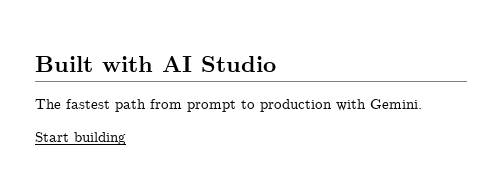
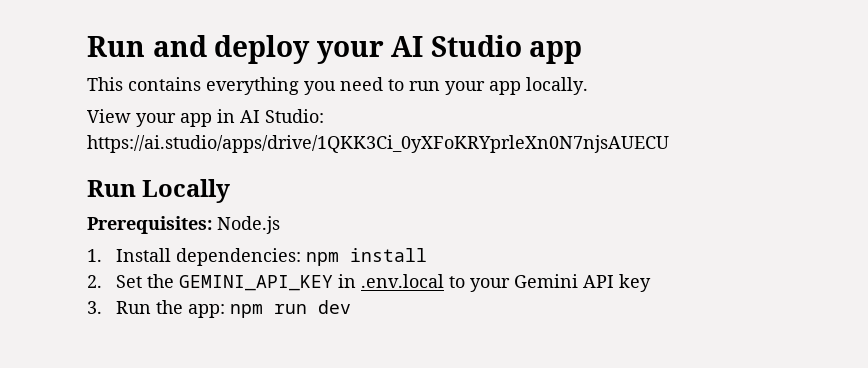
[35,56,276,72] [35,99,422,112] [35,132,126,145] Built with AI Studio // The fastest path from prompt to production with Gemini. // Start building -> [87,35,583,64] [87,77,588,95] [87,109,324,127] [87,135,669,153] [87,179,231,203] [87,216,280,234] [87,248,427,266] [87,274,651,292] [87,300,351,318] Run and deploy your AI Studio app // This contains everything you need to run your app locally. // View your app in AI Studio: https://ai.studio/apps/drive/1QKK3Ci_0yXFoKRYprleXn0N7njsAUECU // Run Locally // Prerequisites: Node.js // 1. Install dependencies: npm install // 2. Set the GEMINI_API_KEY in .env.local to your Gemini API key // 3. Run the app: npm run dev

